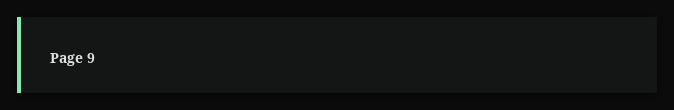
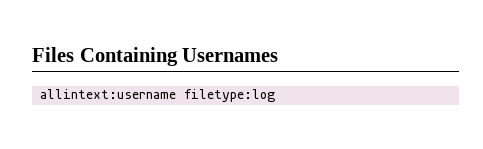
[50,53,95,66] Page 9 -> [32,47,279,66] [39,89,275,102] Files Containing Usernames // allintext:username filetype:log

